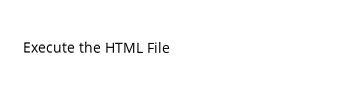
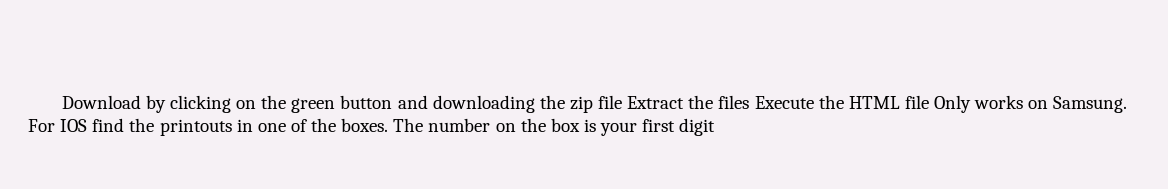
[22,41,171,53] Execute the HTML File -> [61,95,1128,113] [28,118,716,136] Download by clicking on the green button and downloading the zip file Extract the files Execute the HTML file Only works on Samsung. For IOS find the printouts in one of the boxes. The number on the box is your first digit

